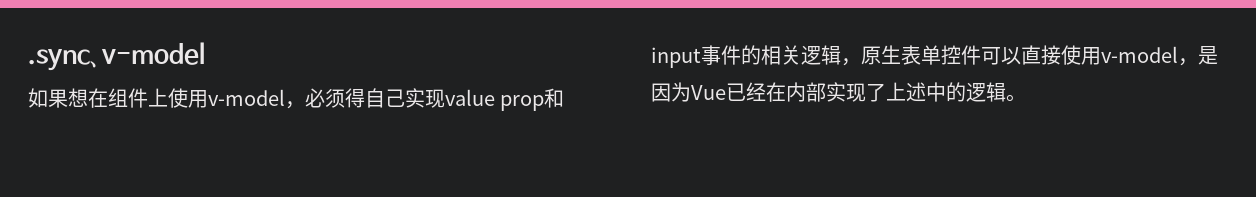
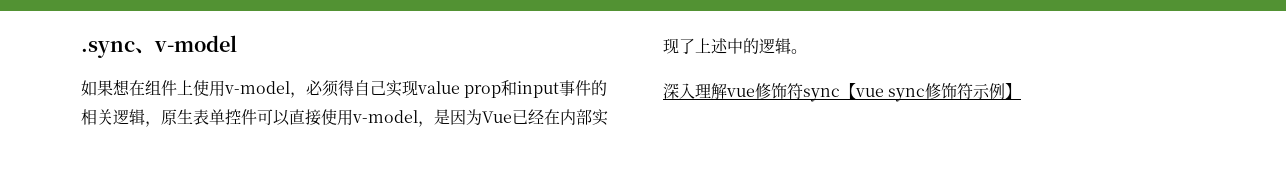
(1026, 98) none -> [663,83,1022,102] // 深入理解vue修饰符sync【vue sync修饰符示例】

